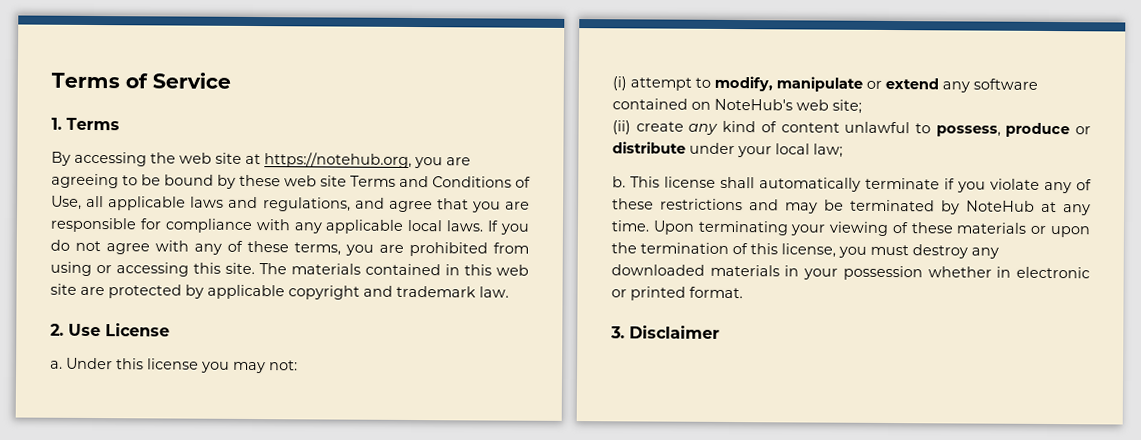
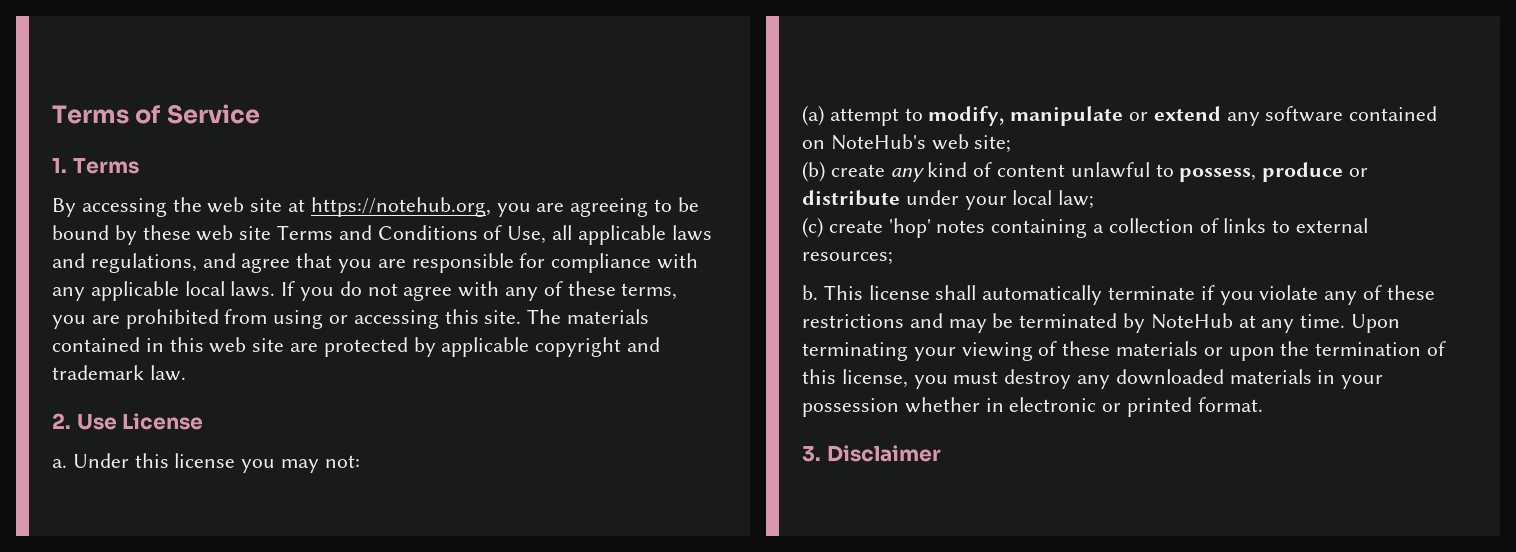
[612,76,627,91] (i) -> [802,105,824,126] (a)
[612,120,631,135] (ii) -> [802,161,825,182] (b)
(843, 150) none -> [802,217,1369,238] [802,252,893,265] // (c) create 'hop' notes containing a collection of links to external resources;

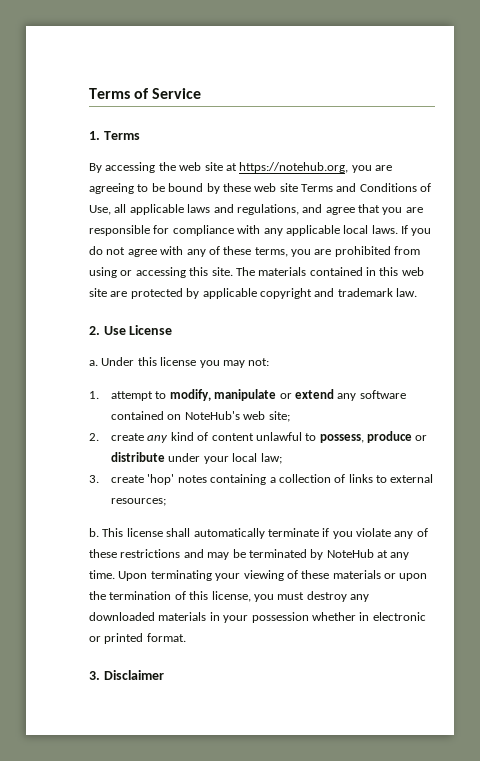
[802,105,824,126] (a) -> [89,391,99,399] 1.
[802,161,825,182] (b) -> [89,433,99,441] 2.
[802,217,823,238] (c) -> [89,475,99,483] 3.

